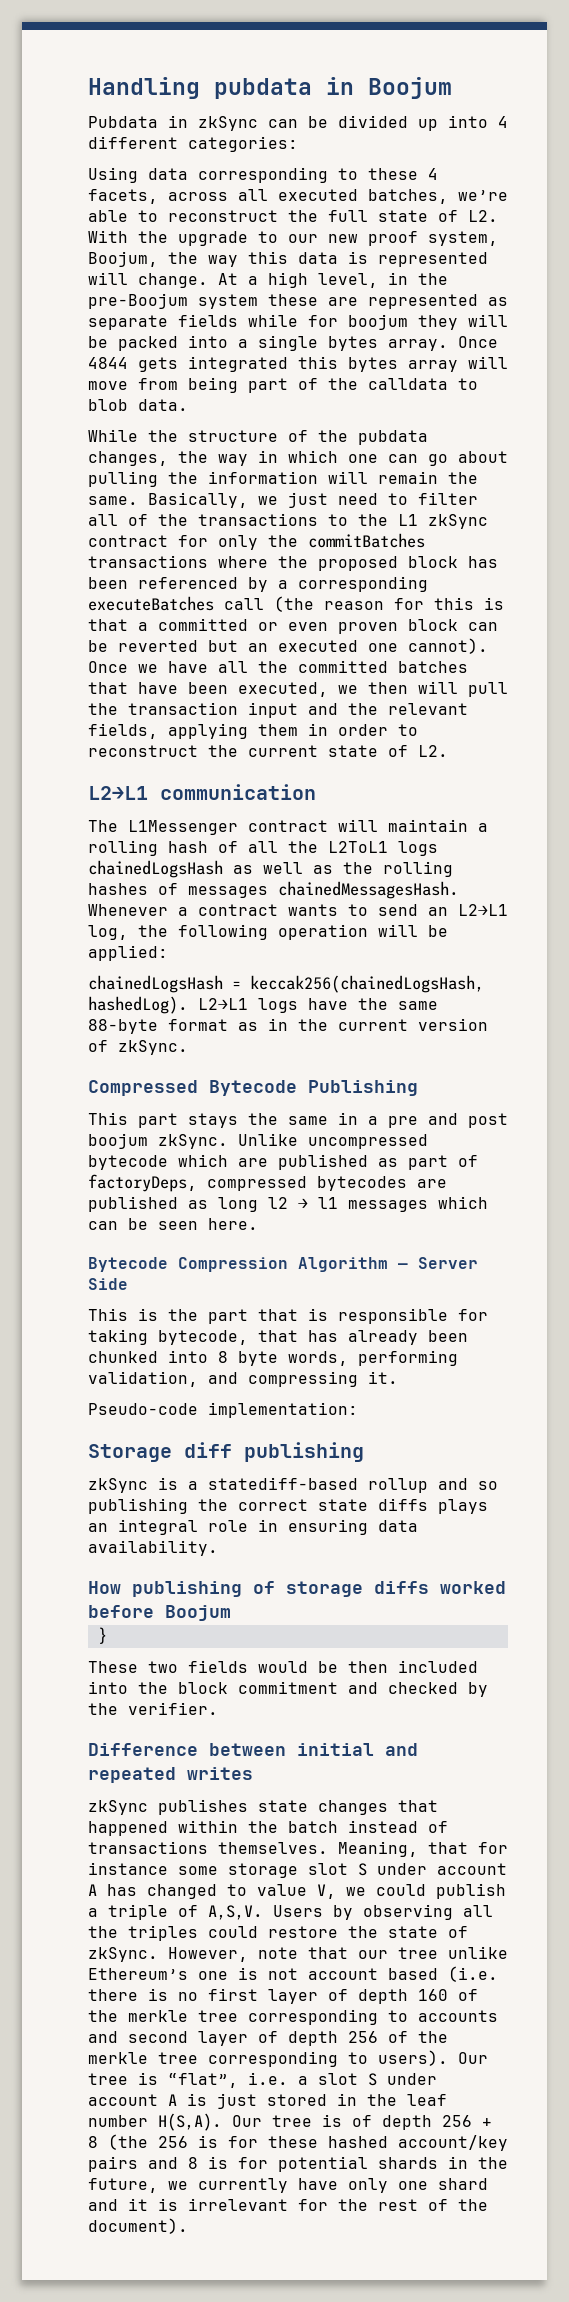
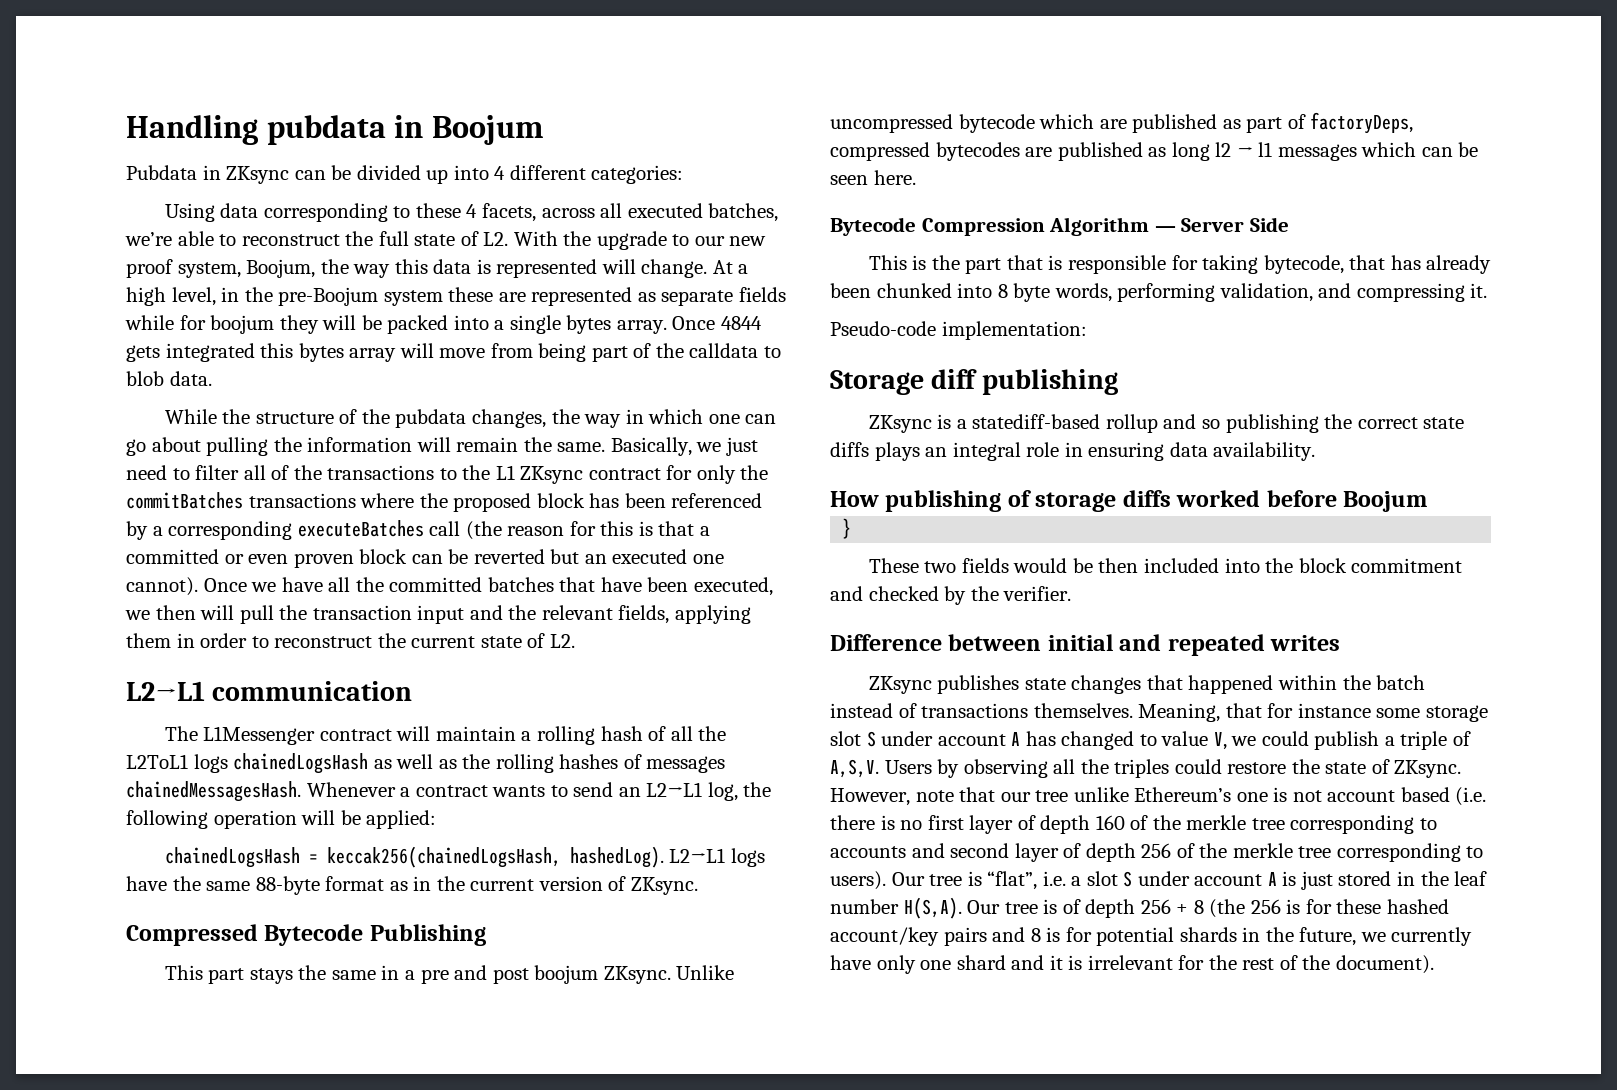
[198,116,258,131] zkSync -> [226,166,290,184] ZKsync
[428,514,488,529] zkSync -> [520,466,584,484] ZKsync
[118,1040,188,1055] zkSync. -> [630,877,698,895] ZKsync.
[158,1134,228,1149] zkSync. -> [603,966,671,984] ZKsync.
[88,1478,148,1493] zkSync -> [868,415,932,433] ZKsync
[88,1800,148,1815] zkSync -> [868,676,932,694] ZKsync
[88,1947,158,1962] zkSync. -> [1394,760,1462,778] ZKsync.

